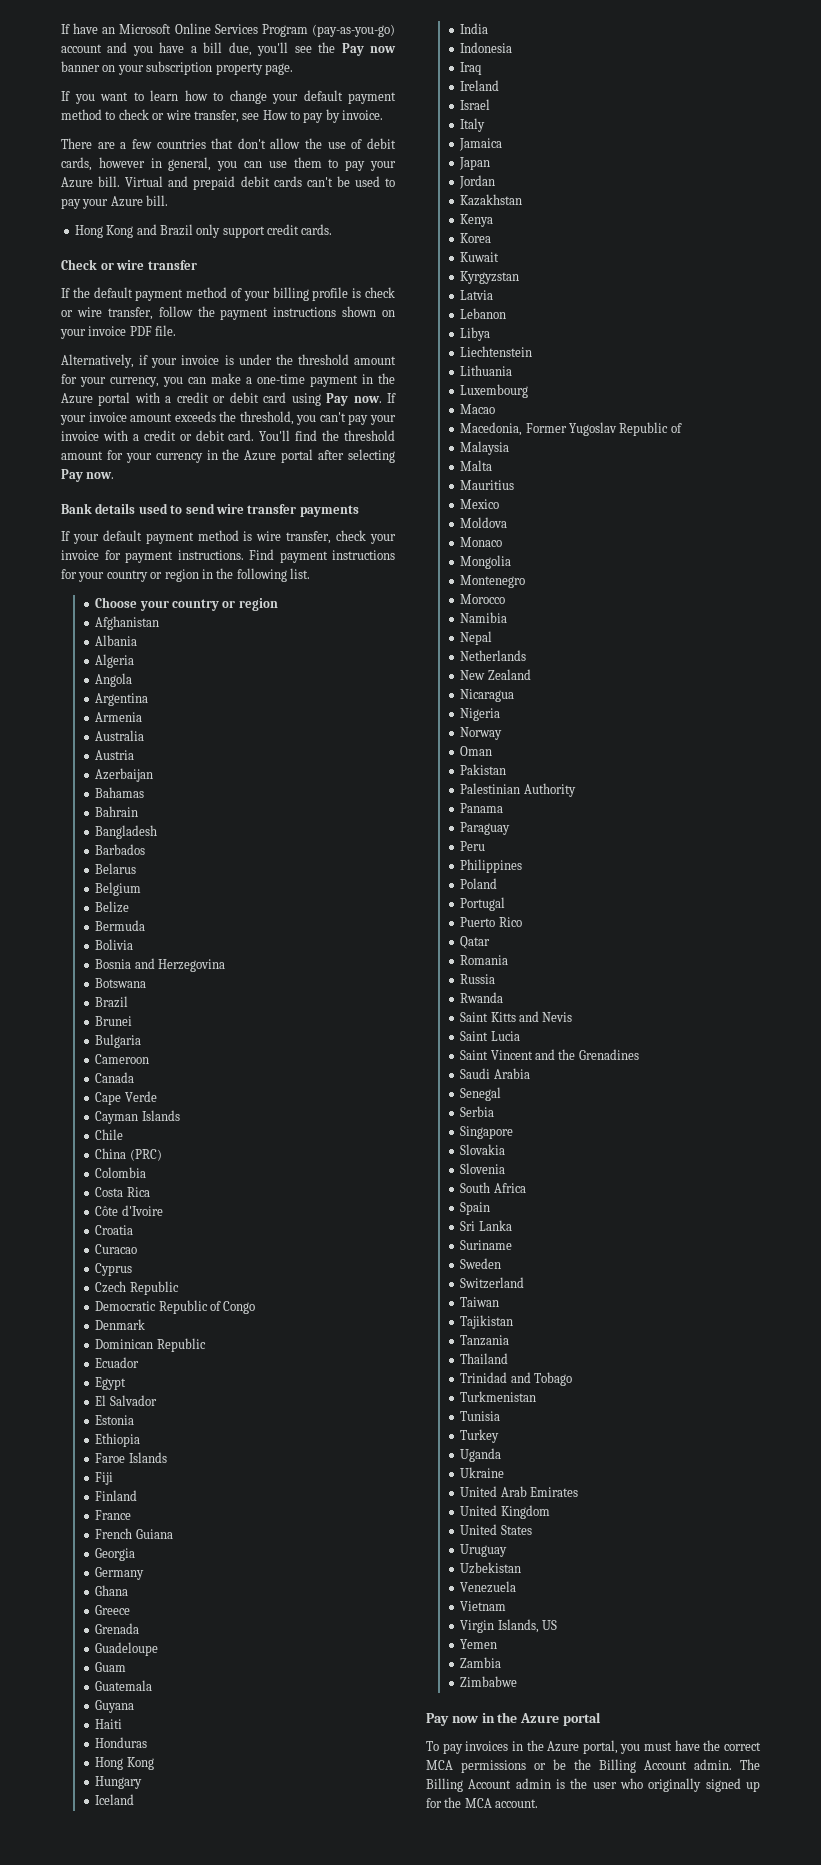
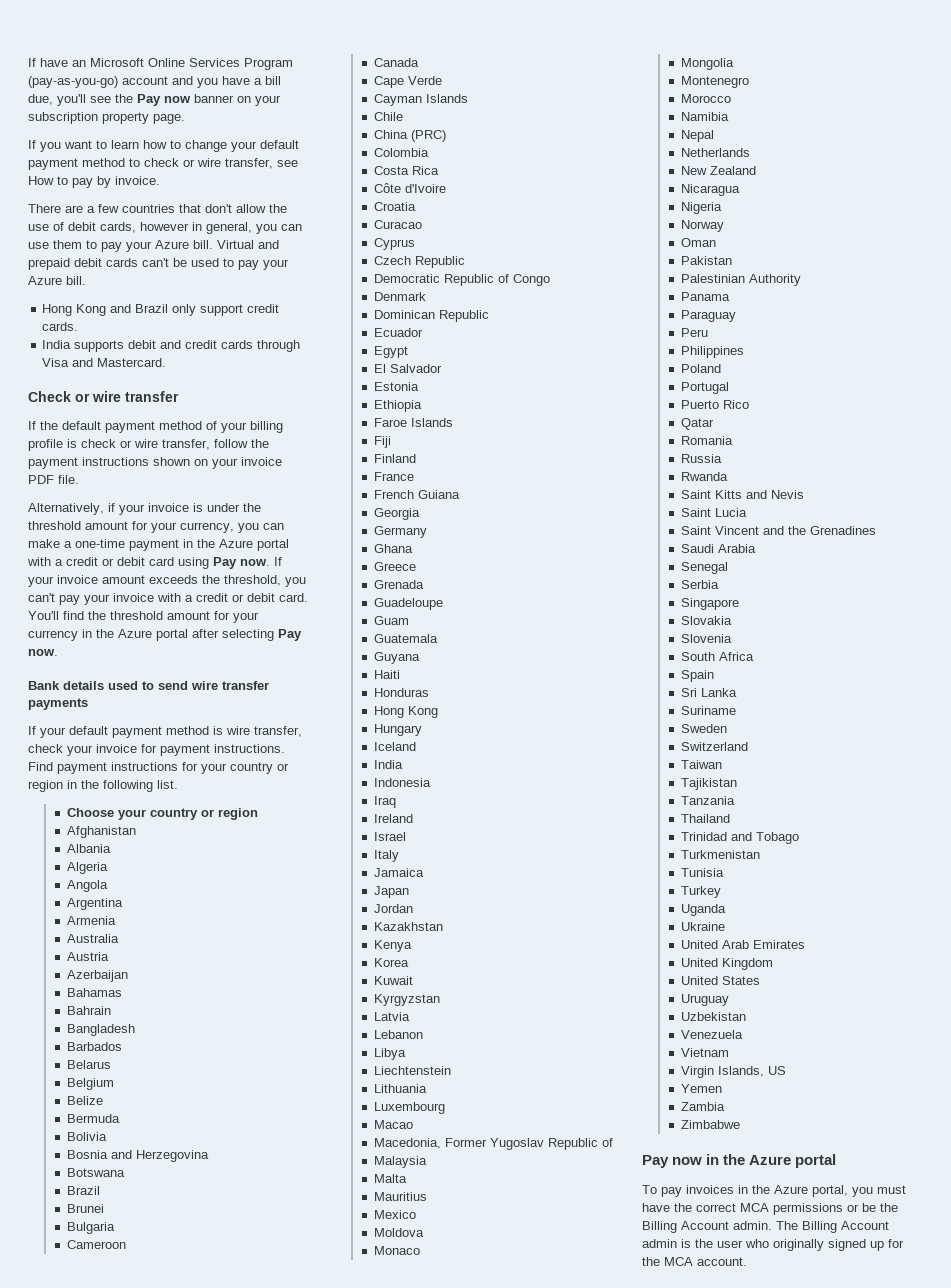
(333, 229) none -> [42,340,301,352] [42,358,167,367] // India supports debit and credit cards through Visa and Mastercard.

